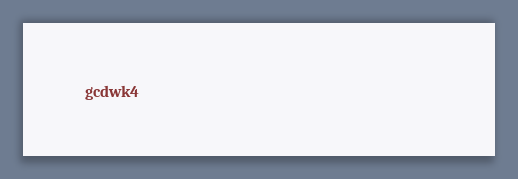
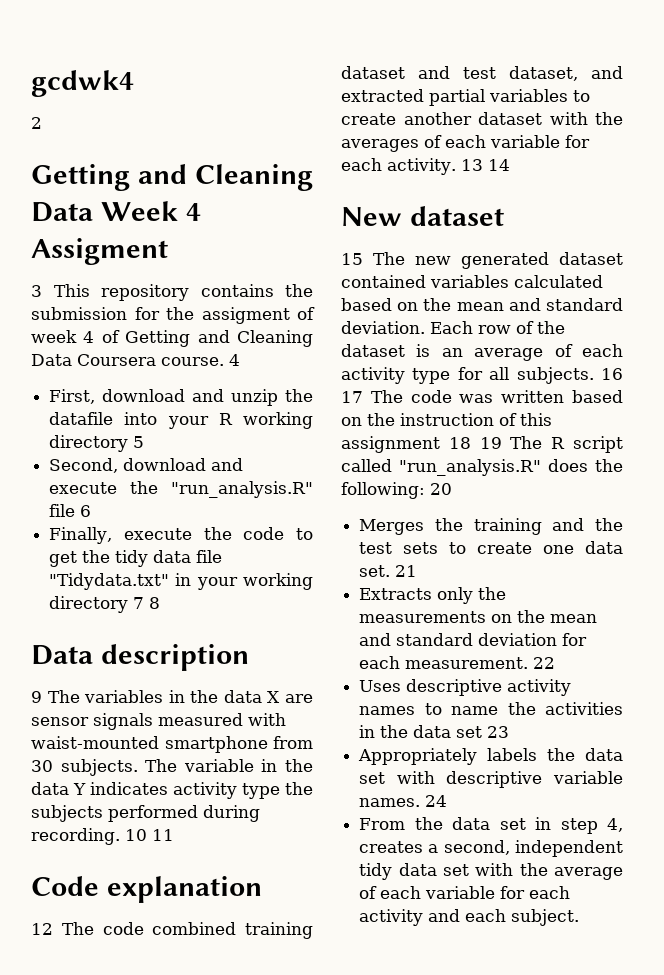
(139, 92) none -> [31,117,42,129] [31,164,313,191] [31,201,201,222] [31,238,168,265] [31,284,313,301] [31,307,315,324] [31,330,313,347] [31,354,240,366] [49,389,313,406] [49,412,313,429] [49,435,145,452] [49,458,244,473] [49,481,313,498] [49,504,92,517] [49,527,313,544] [49,550,223,567] [49,573,313,590] [49,596,161,613] [31,644,249,671] [31,690,314,703] [31,713,286,730] [31,736,313,753] [31,759,313,776] [31,782,313,799] [31,805,260,822] [31,828,174,845] [31,876,262,903] [31,922,313,939] [341,66,623,81] [341,89,590,106] [341,112,623,125] [341,135,590,152] [341,158,510,175] [341,206,504,226] [341,252,623,269] [341,275,603,288] [341,298,623,311] [341,321,565,334] [341,344,623,361] [341,367,623,384] [341,390,623,403] [341,413,552,426] [341,436,623,453] [341,459,623,476] [341,482,452,499] [359,518,623,535] [359,541,623,554] [359,565,418,577] [359,587,507,604] [359,610,598,623] [359,633,588,646] [359,656,556,669] [359,679,572,696] [359,702,623,715] [359,725,510,738] [358,748,623,765] [359,771,623,788] [359,795,448,807] [359,817,623,834] [359,840,623,857] [359,863,623,880] [359,886,571,899] [359,909,580,926] // 2 // Getting and Cleaning Data Week 4 Assigment // 3 This repository contains the submission for the assigment of week 4 of Getting and Cleaning Data Coursera course. 4 // First, download and unzip the datafile into your R working directory 5 // Second, download and execute the "run_analysis.R" file 6 // Finally, execute the code to get the tidy data file "Tidydata.txt" in your working directory 7 8 // Data description // 9 The variables in the data X are sensor signals measured with waist-mounted smartphone from 30 subjects. The variable in the data Y indicates activity type the subjects performed during recording. 10 11 // Code explanation // 12 The code combined training dataset and test dataset, and extracted partial variables to create another dataset with the averages of each variable for each activity. 13 14 // New dataset // 15 The new generated dataset contained variables calculated based on the mean and standard deviation. Each row of the dataset is an average of each activity type for all subjects. 16 17 The code was written based on the instruction of this assignment 18 19 The R script called "run_analysis.R" does the following: 20 // Merges the training and the test sets to create one data set. 21 // Extracts only the measurements on the mean and standard deviation for each measurement. 22 // Uses descriptive activity names to name the activities in the data set 23 // Appropriately labels the data set with descriptive variable names. 24 // From the data set in step 4, creates a second, independent tidy data set with the average of each variable for each activity and each subject.

